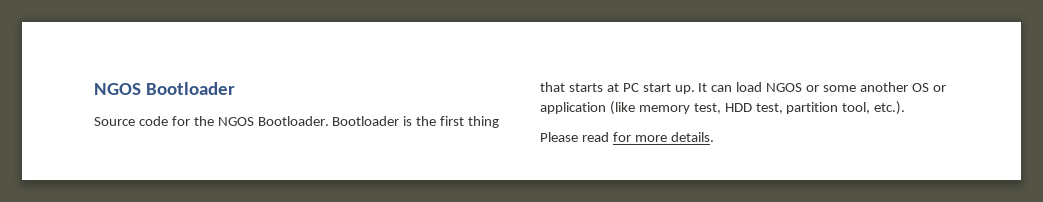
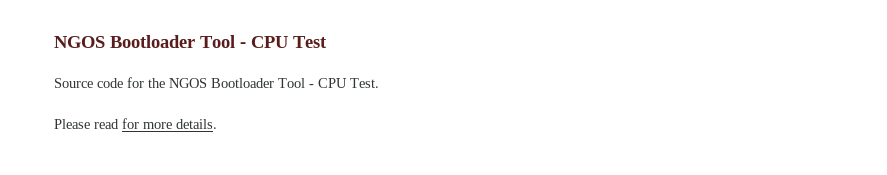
[94,82,235,95] NGOS Bootloader -> [54,35,327,48] NGOS Bootloader Tool - CPU Test
[257,116,500,128] [540,82,946,94] [540,101,906,115] Bootloader. Bootloader is the first thing that starts at PC start up. It can load NGOS or some another OS or application (like memory test, HDD test, partition tool, etc.). -> [211,78,379,88] Bootloader Tool - CPU Test.

